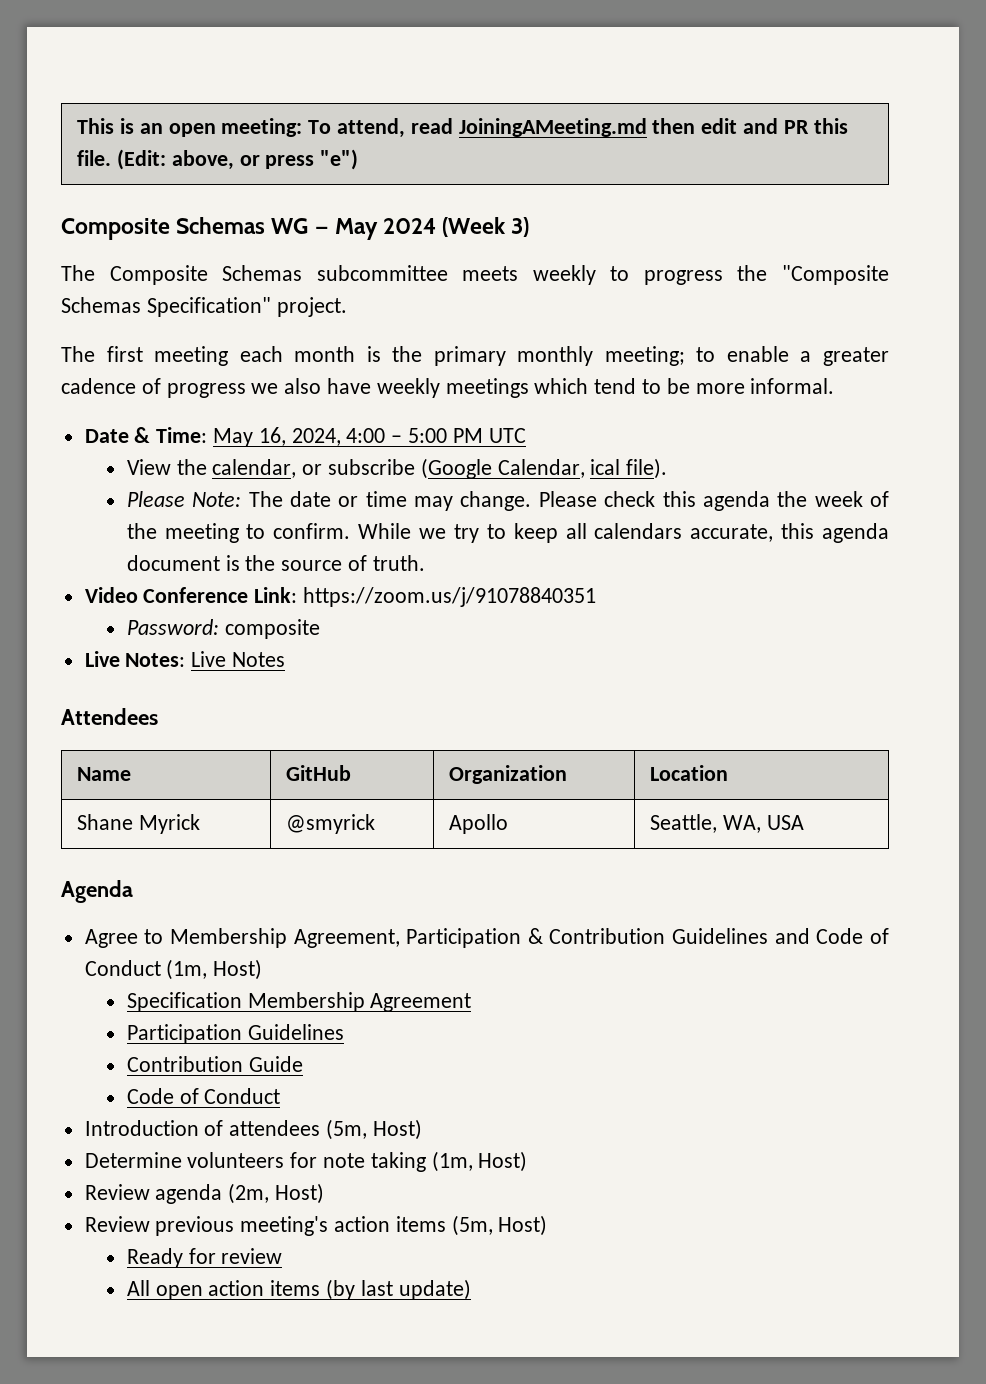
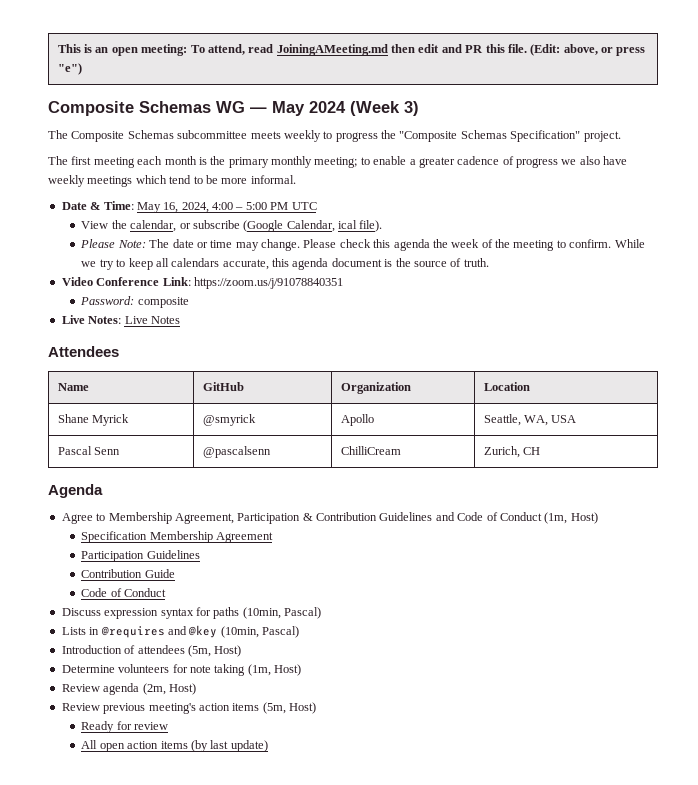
(804, 822) none -> [57,446,121,455] [202,446,271,458] [340,446,401,455] [483,446,541,458] // Pascal Senn | @pascalsenn | ChilliCream | Zurich, CH
(281, 1096) none -> [61,607,321,619] [61,625,299,638] // Discuss expression syntax for paths (10min, Pascal) // Lists in @requires and @key (10min, Pascal)

